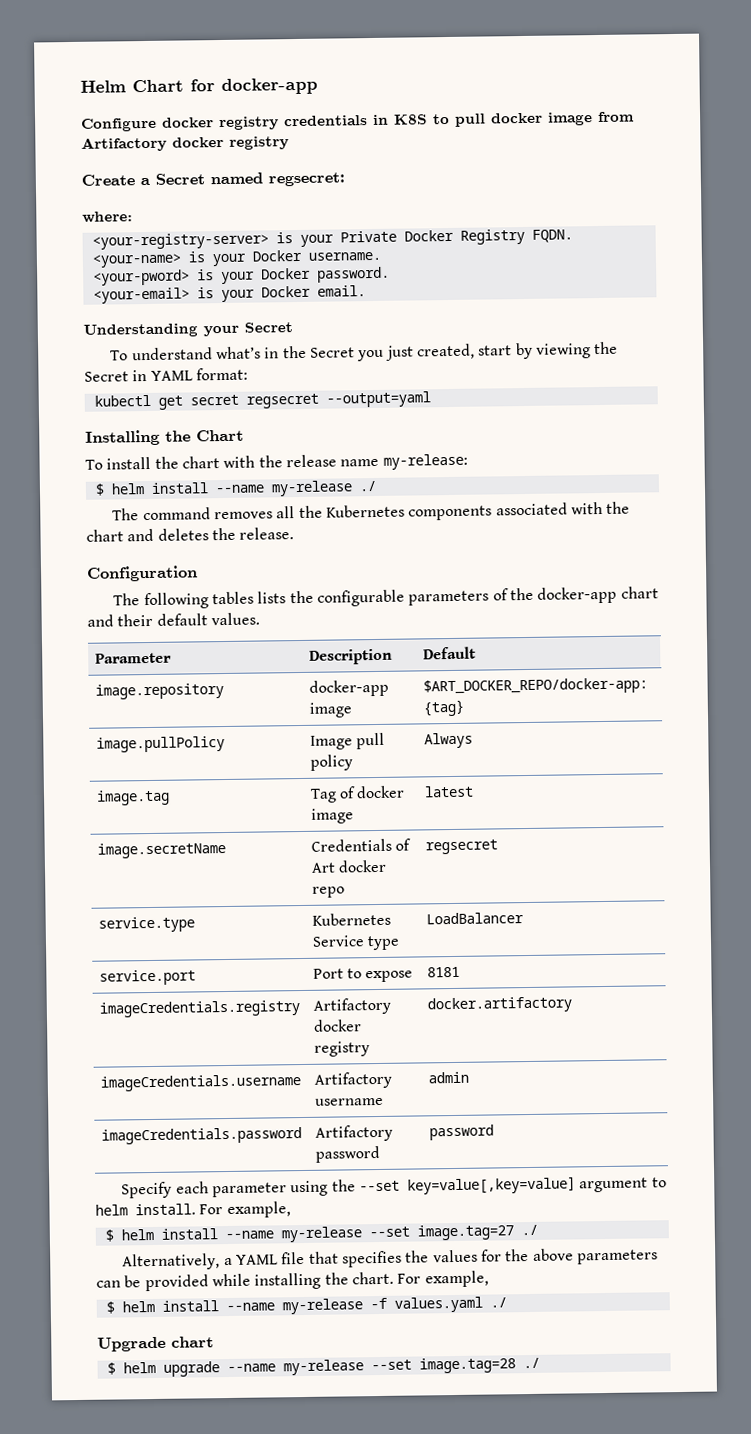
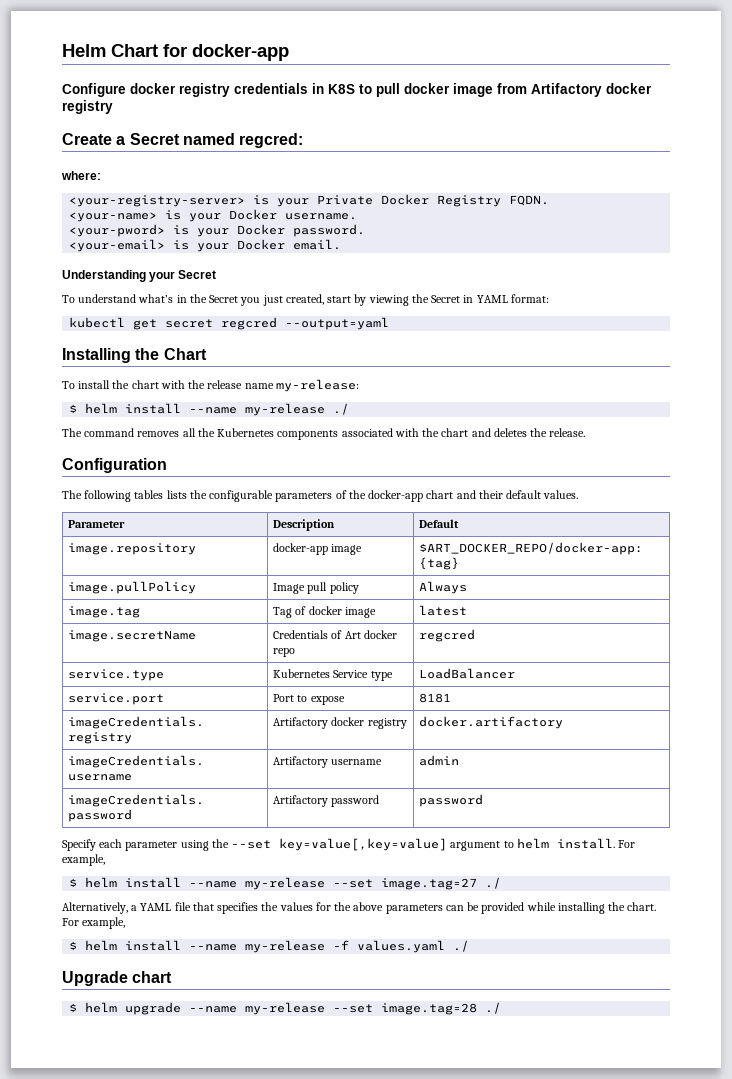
[268,172,345,187] regsecret: -> [239,133,304,148] regcred:
[245,393,319,409] regsecret -> [221,317,278,330] regcred
[424,839,498,855] regsecret -> [419,629,476,642] regcred

